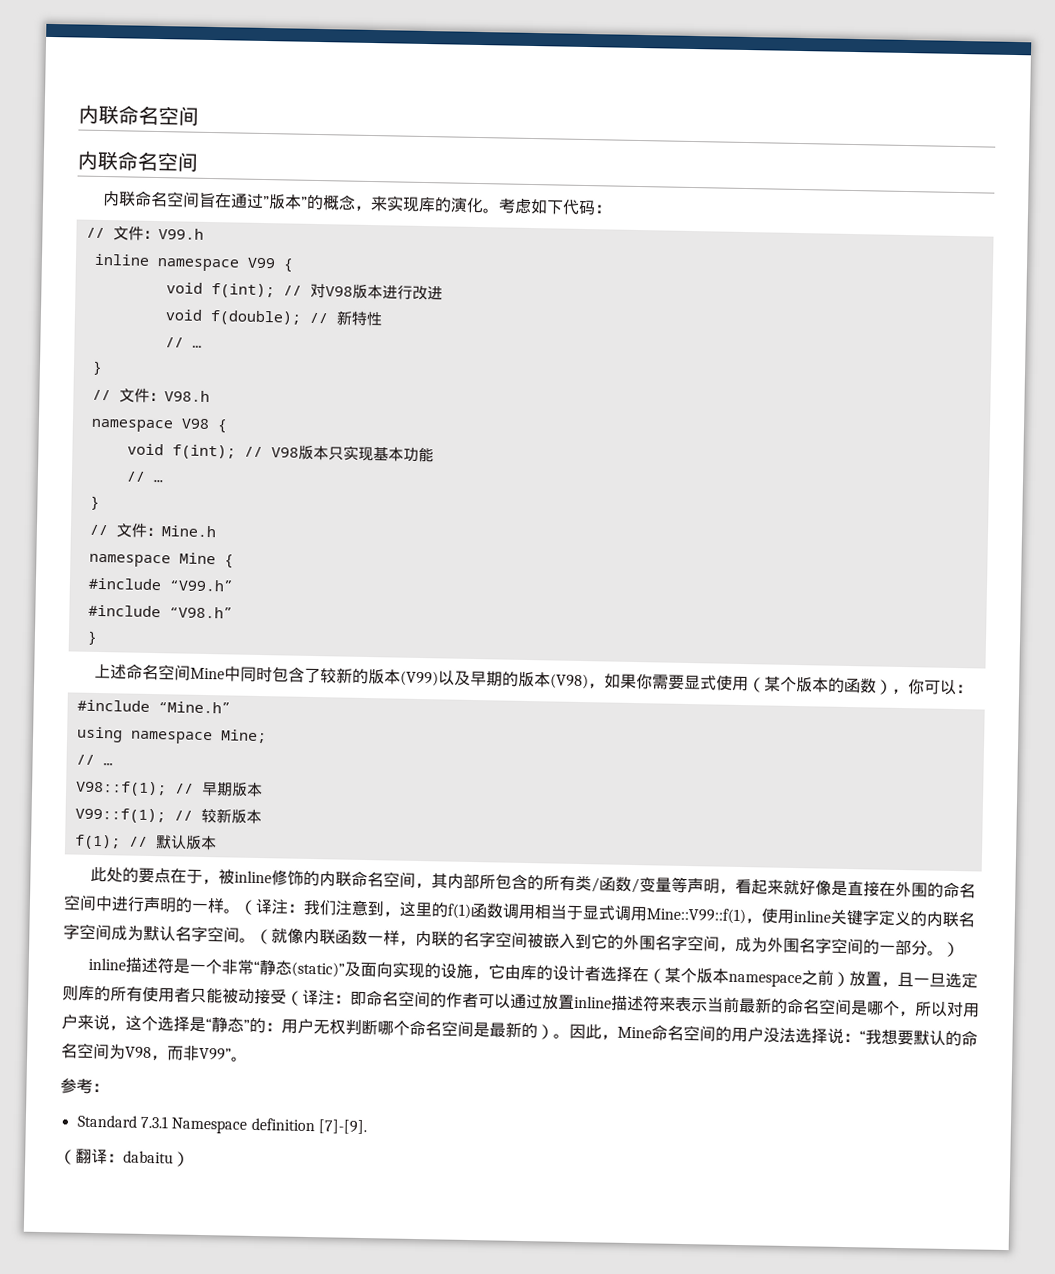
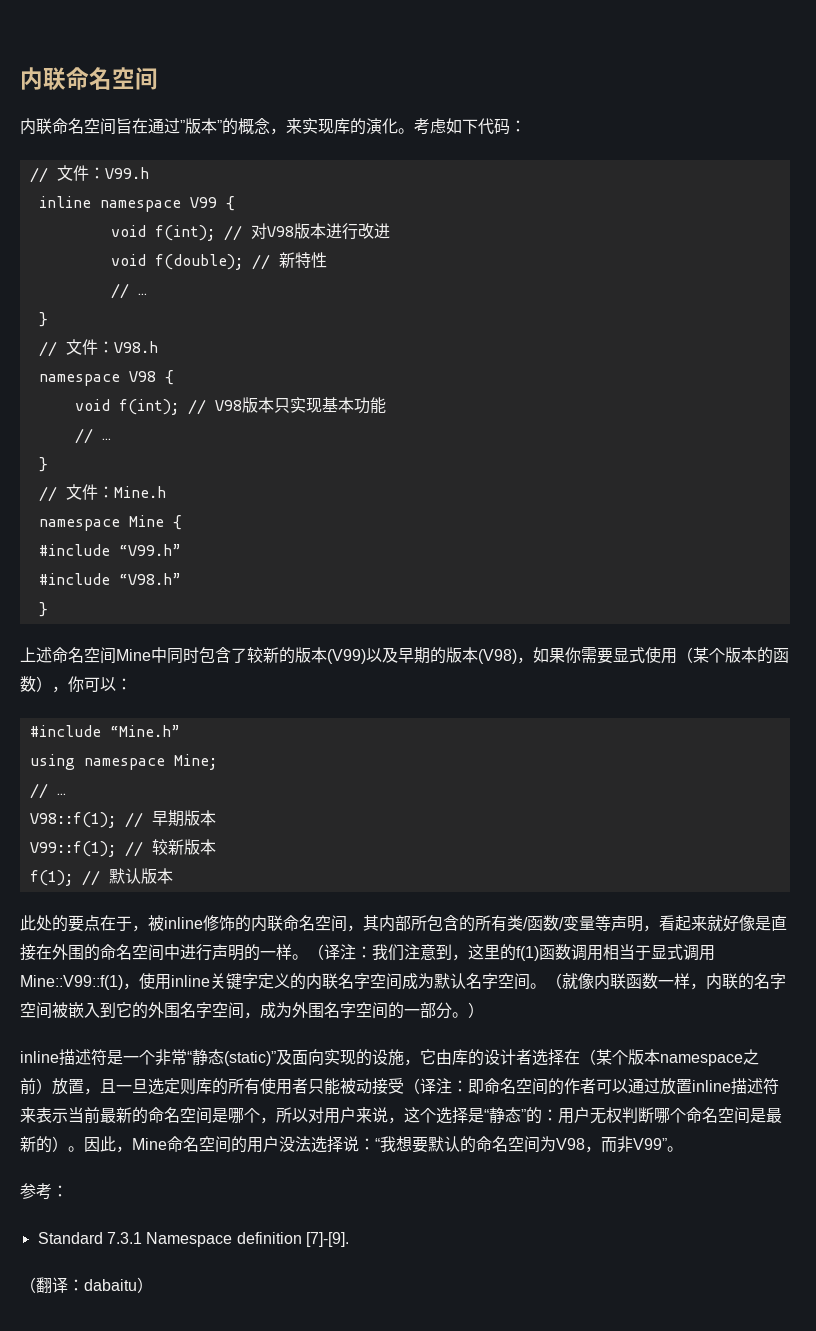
[78,104,199,126] [77,150,198,172] [102,190,201,208] 内联命名空间 // 内联命名空间 // 内联命名空间 -> [20,67,158,90] [20,118,116,135] 内联命名空间 // 内联命名空间

